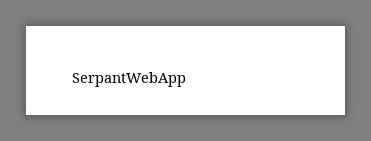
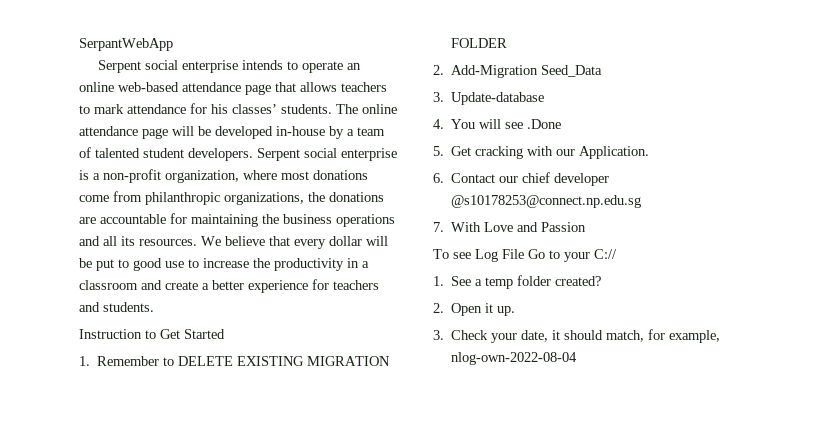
(186, 79) none -> [98,60,362,73] [79,82,387,95] [79,103,397,114] [79,126,385,139] [79,147,397,161] [79,169,368,183] [79,191,384,205] [79,213,395,227] [79,236,388,249] [79,258,369,271] [79,279,379,293] [79,302,154,312] [79,329,225,339] [79,356,391,366] [451,38,508,48] [433,65,603,78] [433,92,545,105] [433,119,562,129] [433,146,650,159] [433,172,610,186] [451,195,642,208] [433,222,587,232] [433,249,617,262] [433,275,602,289] [433,303,516,316] [433,329,721,343] [451,352,578,365] // Serpent social enterprise intends to operate an online web-based attendance page that allows teachers to mark attendance for his classes’ students. The online attendance page will be developed in-house by a team of talented student developers. Serpent social enterprise is a non-profit organization, where most donations come from philanthropic organizations, the donations are accountable for maintaining the business operations and all its resources. We believe that every dollar will be put to good use to increase the productivity in a classroom and create a better experience for teachers and students. // Instruction to Get Started // 1. Remember to DELETE EXISTING MIGRATION FOLDER // 2. Add-Migration Seed_Data // 3. Update-database // 4. You will see .Done // 5. Get cracking with our Application. // 6. Contact our chief developer @s10178253@connect.np.edu.sg // 7. With Love and Passion // To see Log File Go to your C:// // 1. See a temp folder created? // 2. Open it up. // 3. Check your date, it should match, for example, nlog-own-2022-08-04

